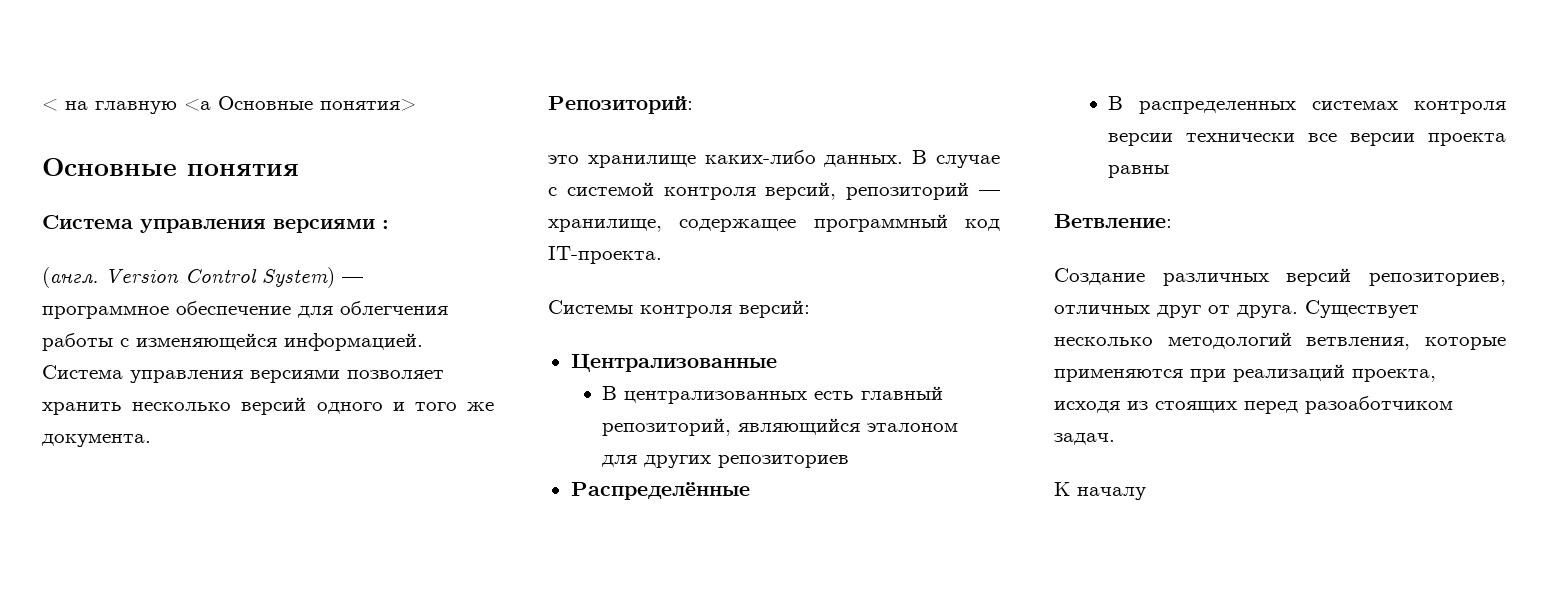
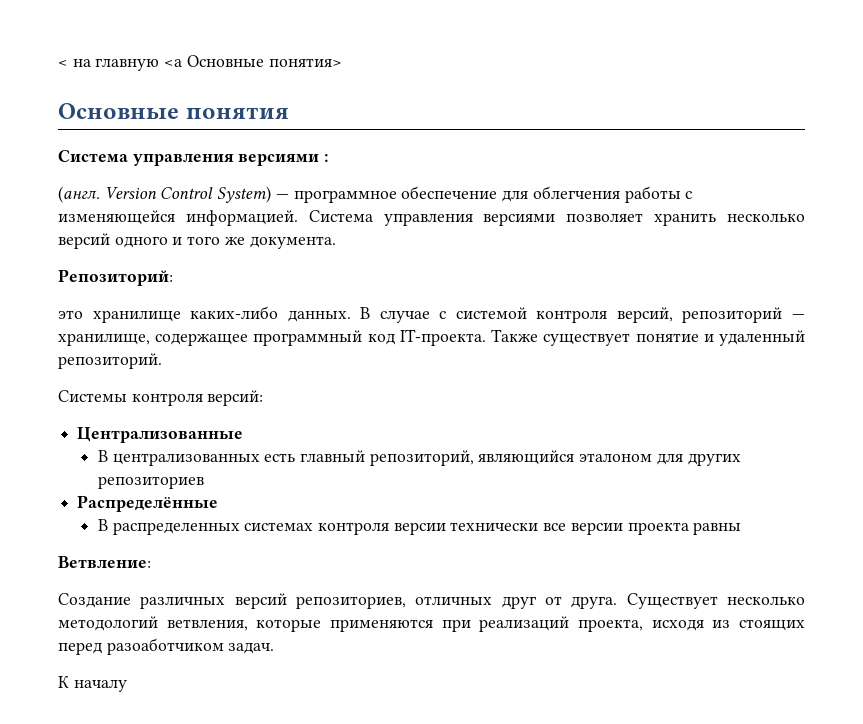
(662, 255) none -> [491,329,805,346] [58,353,162,369] Также существует понятие и удаленный репозиторий.

